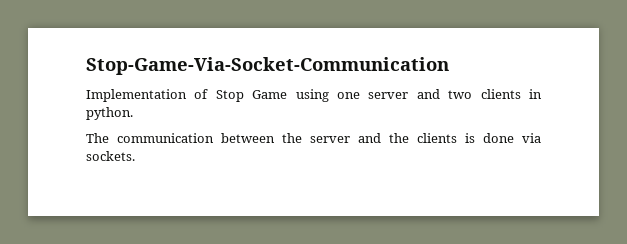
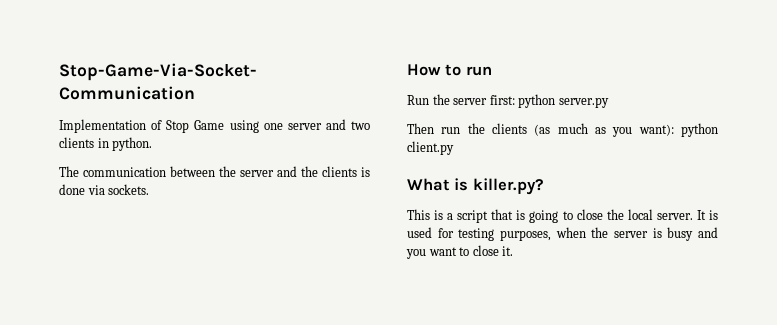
(135, 156) none -> [407,64,492,76] [407,94,609,108] [407,123,718,137] [407,141,454,155] [407,178,544,195] [407,209,718,223] [407,227,718,241] [406,245,514,259] // How to run // Run the server first: python server.py // Then run the clients (as much as you want): python client.py // What is killer.py? // This is a script that is going to close the local server. It is used for testing purposes, when the server is busy and you want to close it.

